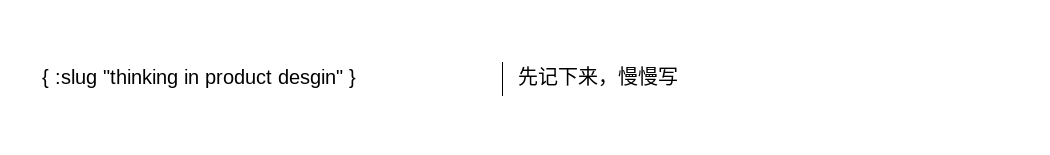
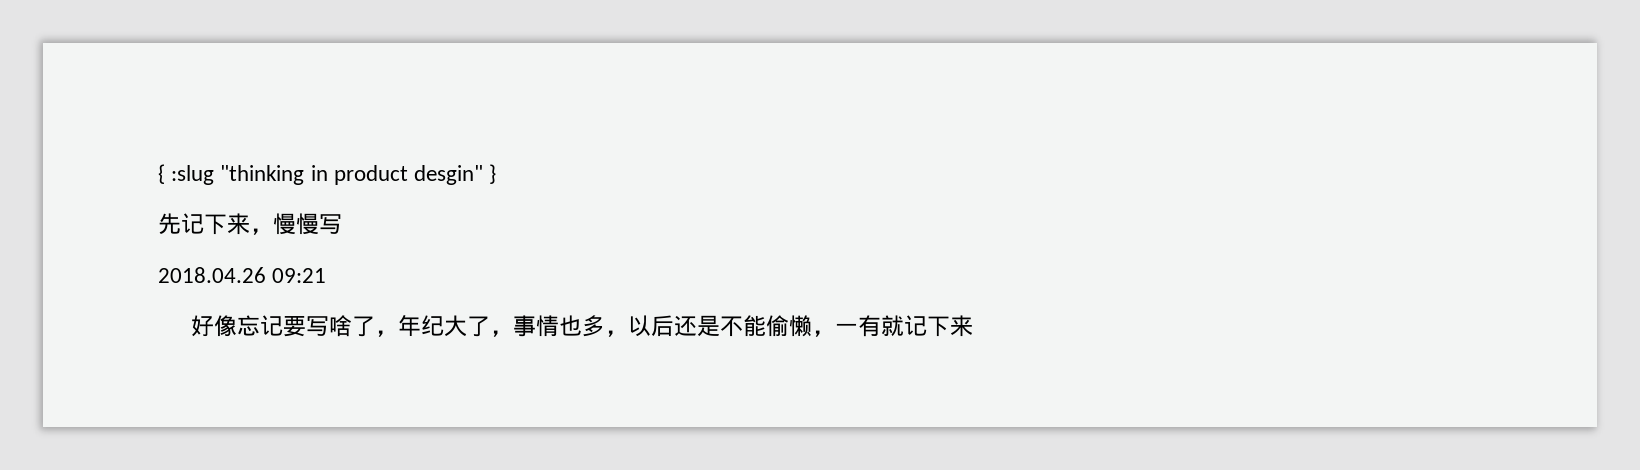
(678, 76) none -> [158,267,327,283] [190,315,973,337] // 2018.04.26 09:21 // 好像忘记要写啥了，年纪大了，事情也多，以后还是不能偷懒，一有就记下来

